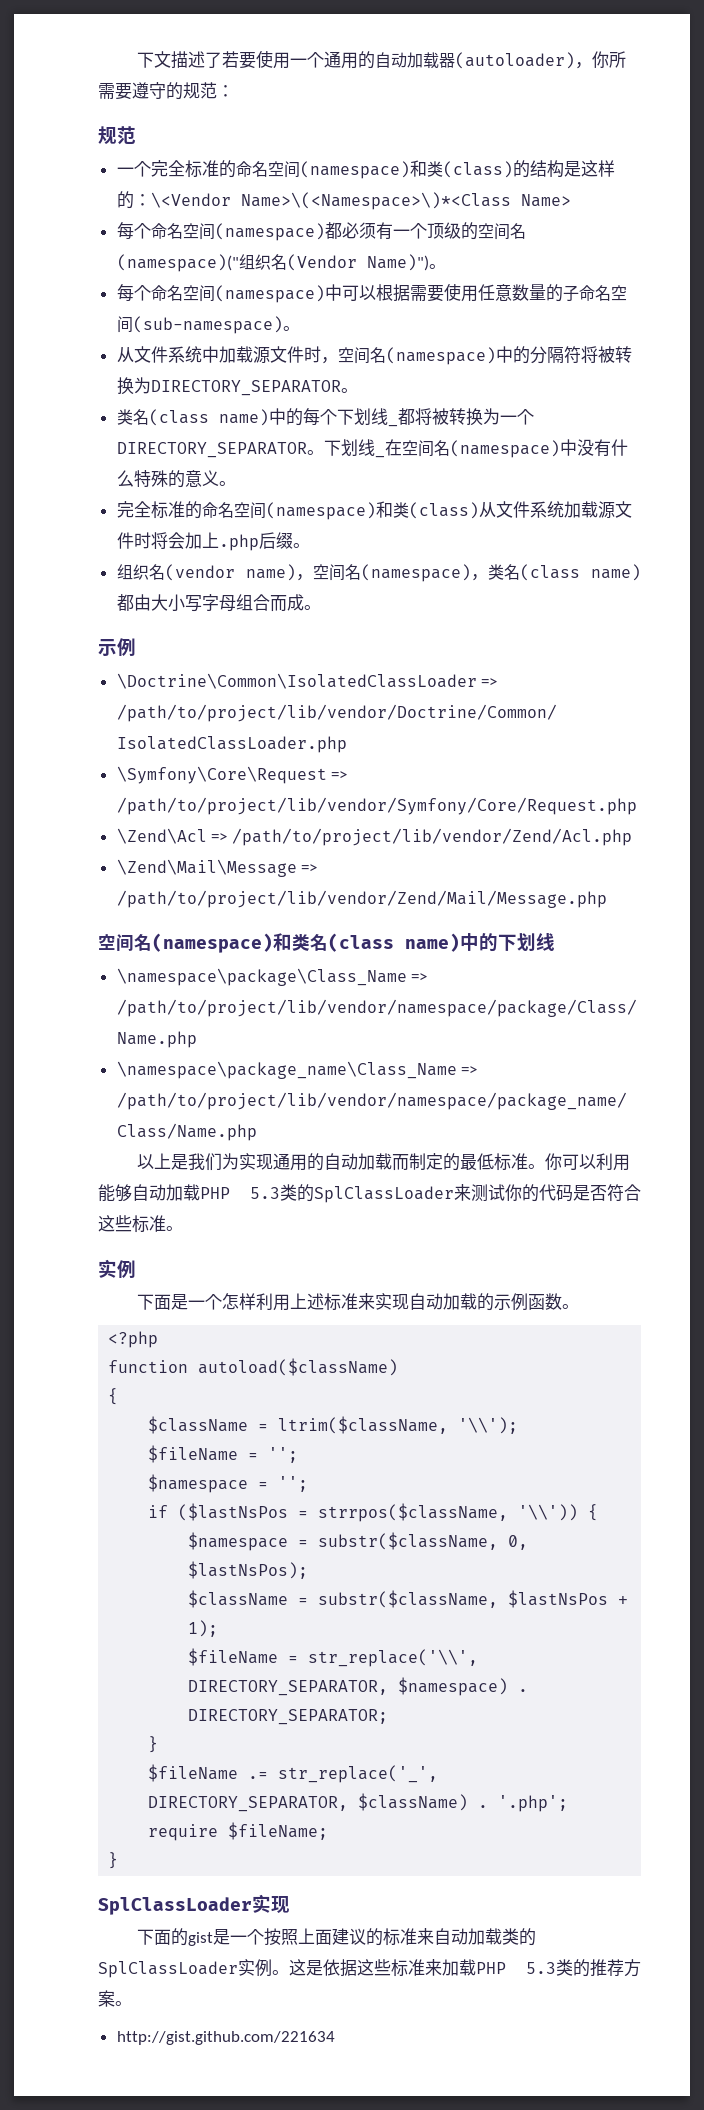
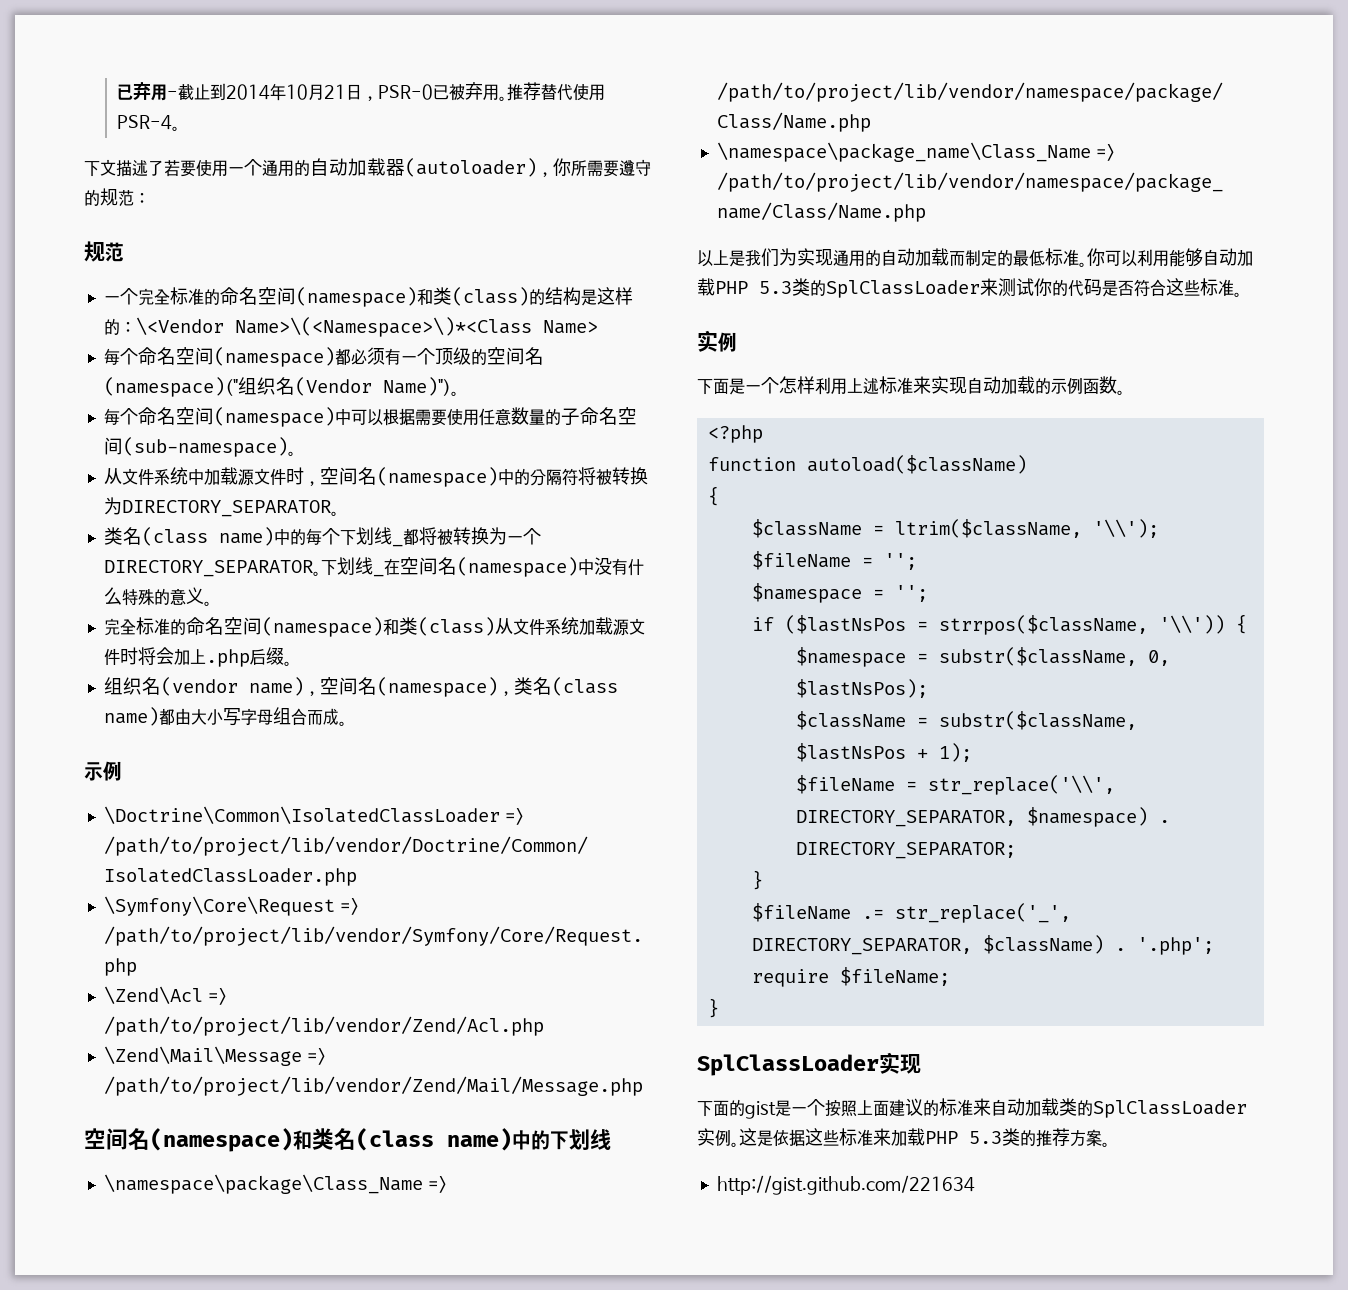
(137, 60) none -> [117,82,606,101] [117,115,181,131] 已弃用-截止到2014年10月21日，PSR-0已被弃用。推荐替代使用PSR-4。 //

